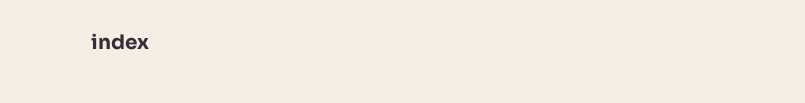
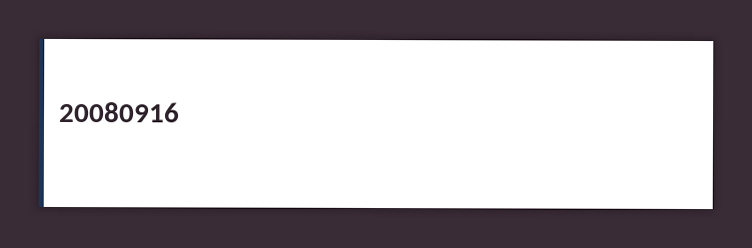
[91,33,149,50] index -> [59,102,180,123] 20080916

